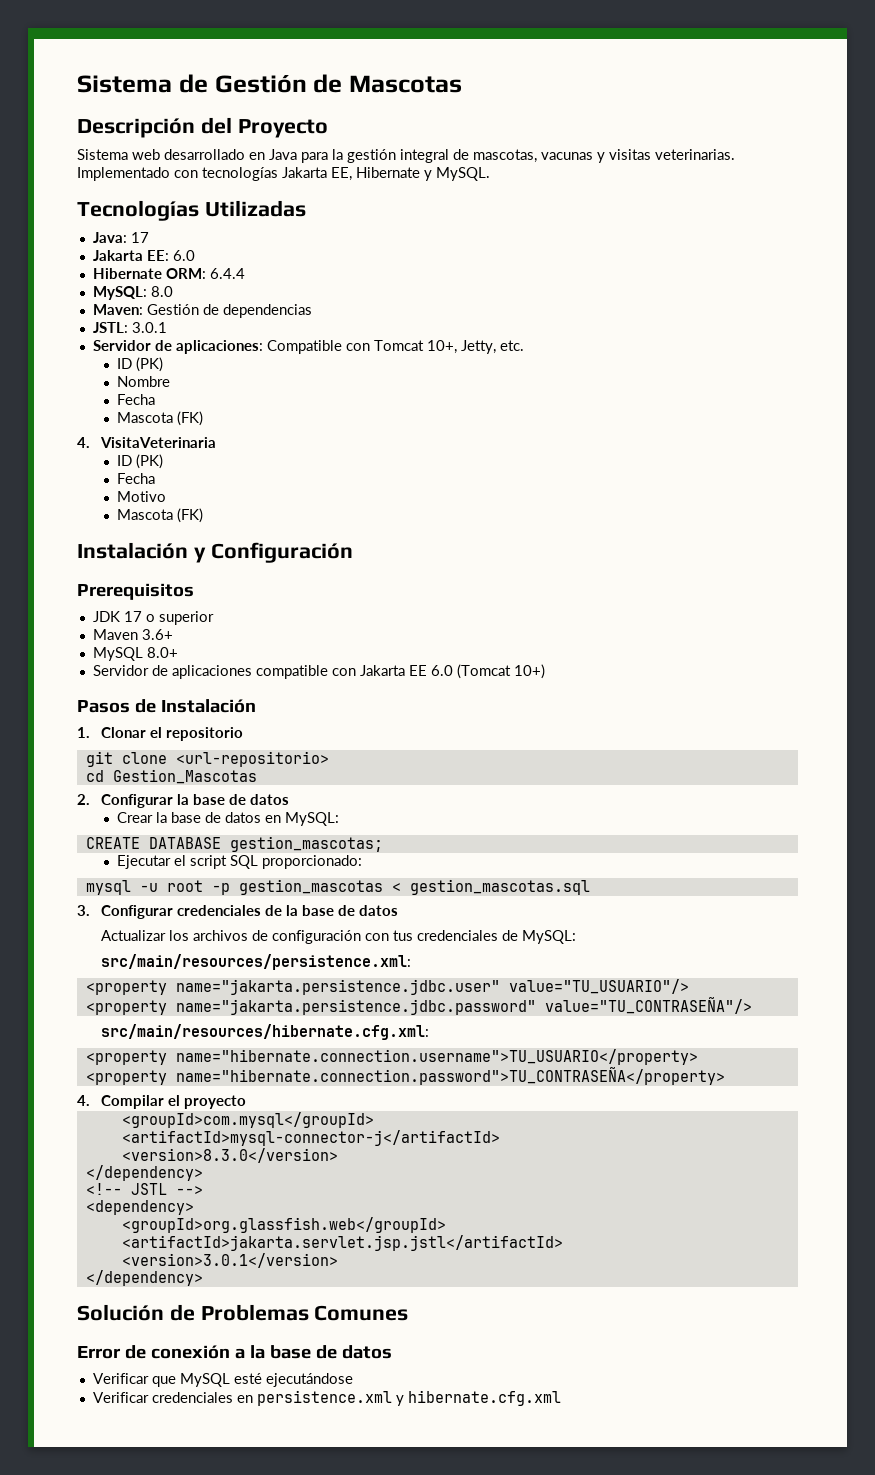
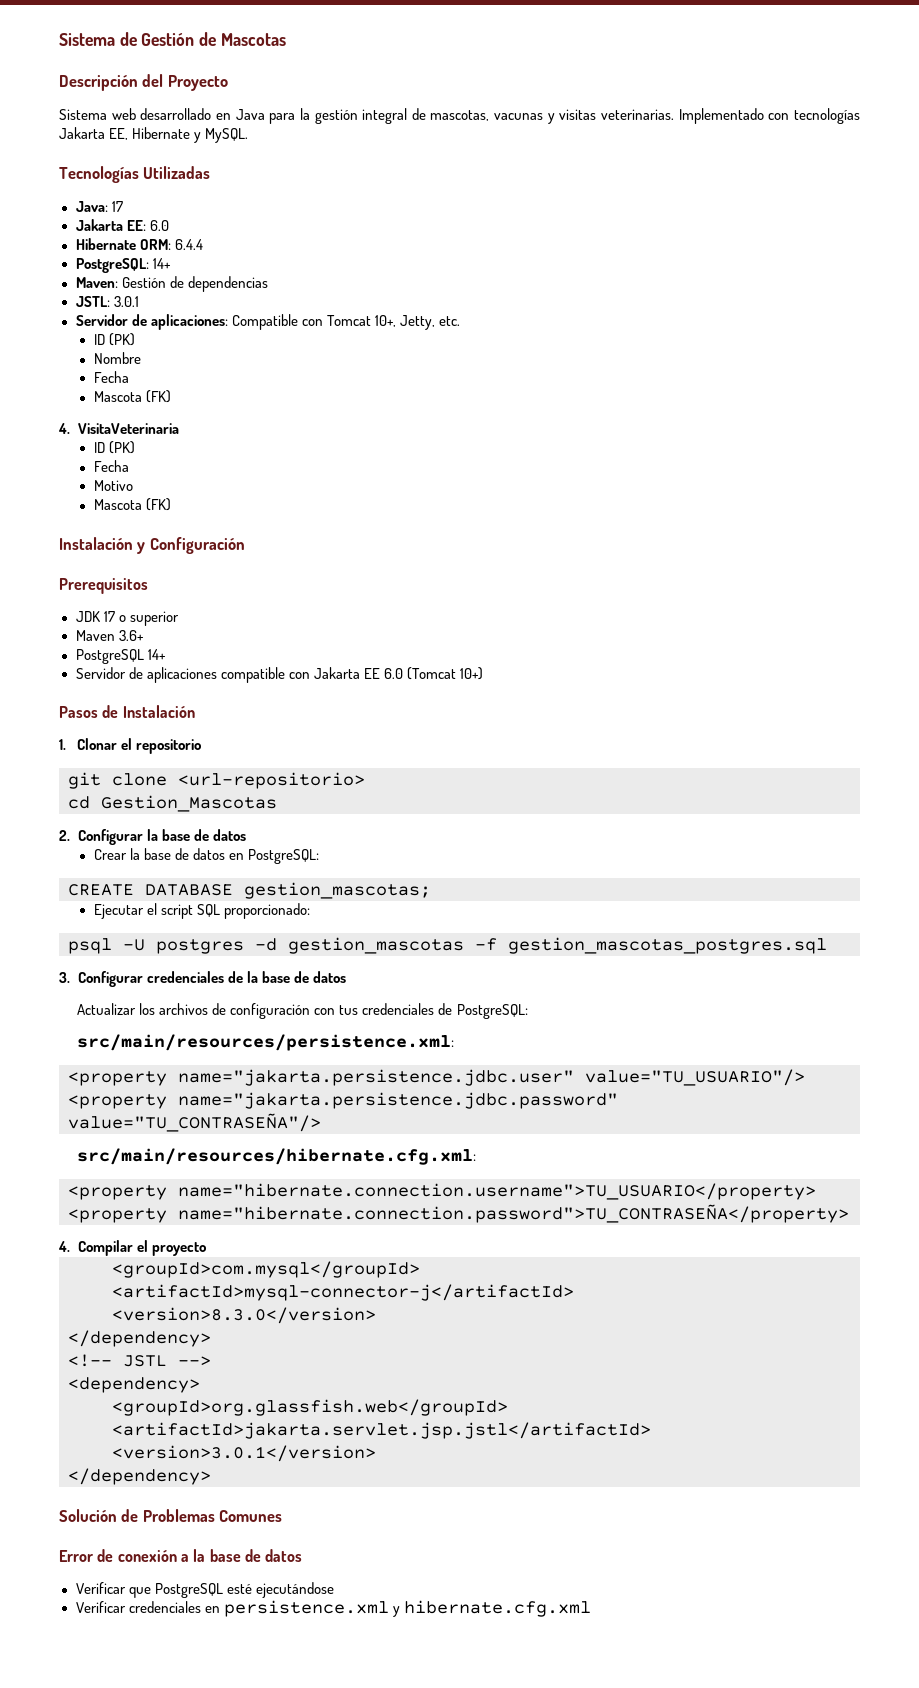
[92,286,173,300] MySQL: 8.0 -> [75,258,171,273] PostgreSQL: 14+
[92,647,178,661] MySQL 8.0+ -> [75,649,166,664] PostgreSQL 14+
[285,812,340,826] MySQL: -> [247,849,319,864] PostgreSQL:
[85,879,590,895] mysql -u root -p gestion_mascotas < gestion_mascotas.sql -> [68,937,827,954] psql -U postgres -d gestion_mascotas -f gestion_mascotas_postgres.sql
[522,930,577,944] MySQL: -> [456,1004,528,1019] PostgreSQL:
[179,1373,230,1387] MySQL -> [154,1583,223,1598] PostgreSQL

